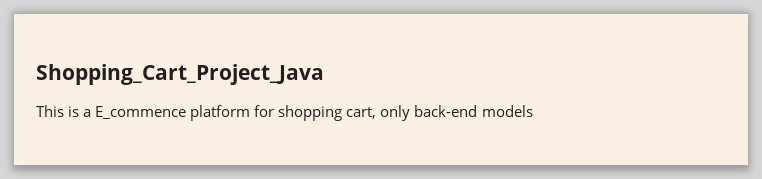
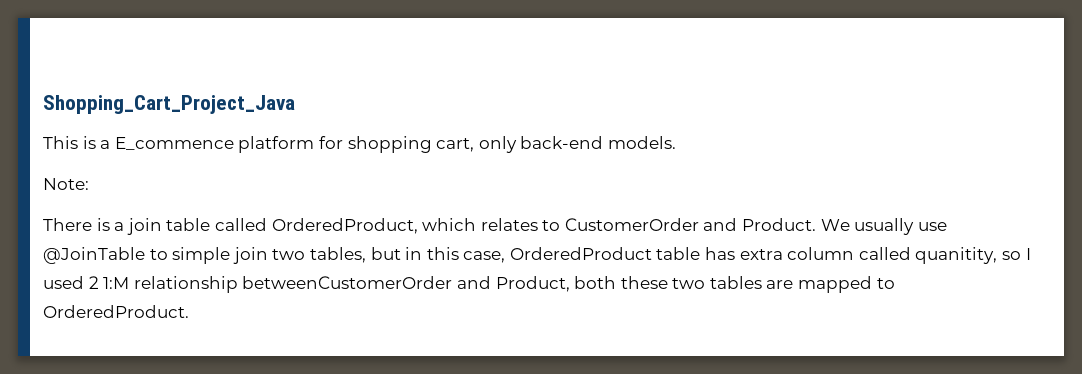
[481,105,533,117] models -> [607,136,676,149] [43,178,89,190] [43,218,947,235] [43,247,1031,264] [43,276,895,293] [43,305,189,318] models. // Note: // There is a join table called OrderedProduct, which relates to CustomerOrder and Product. We usually use @JoinTable to simple join two tables, but in this case, OrderedProduct table has extra column called quanitity, so I used 2 1:M relationship betweenCustomerOrder and Product, both these two tables are mapped to OrderedProduct.

